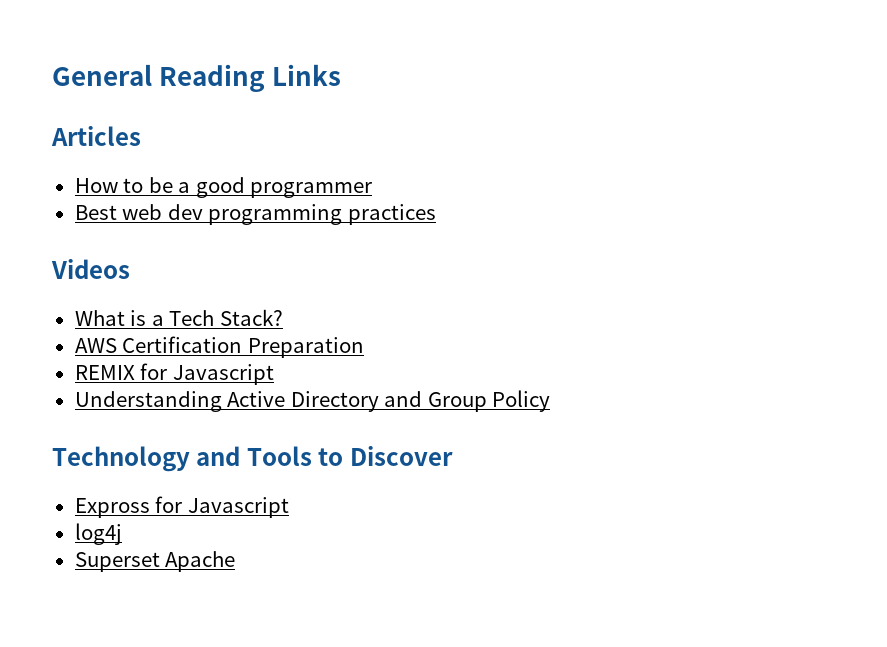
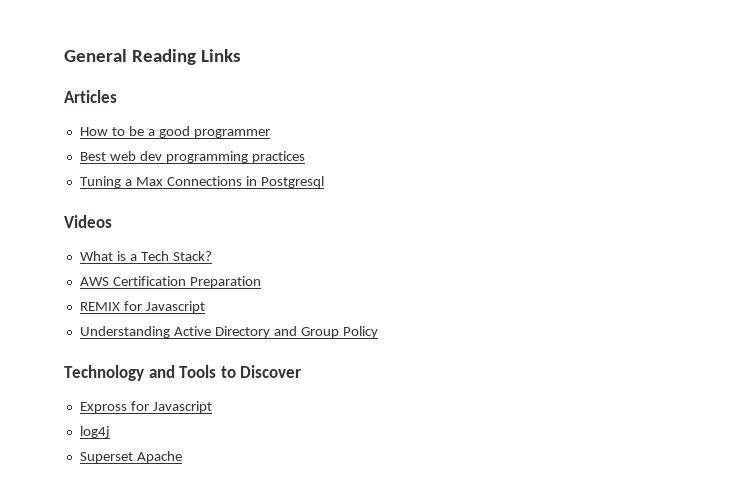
(436, 214) none -> [79,176,324,188] // Tuning a Max Connections in Postgresql

